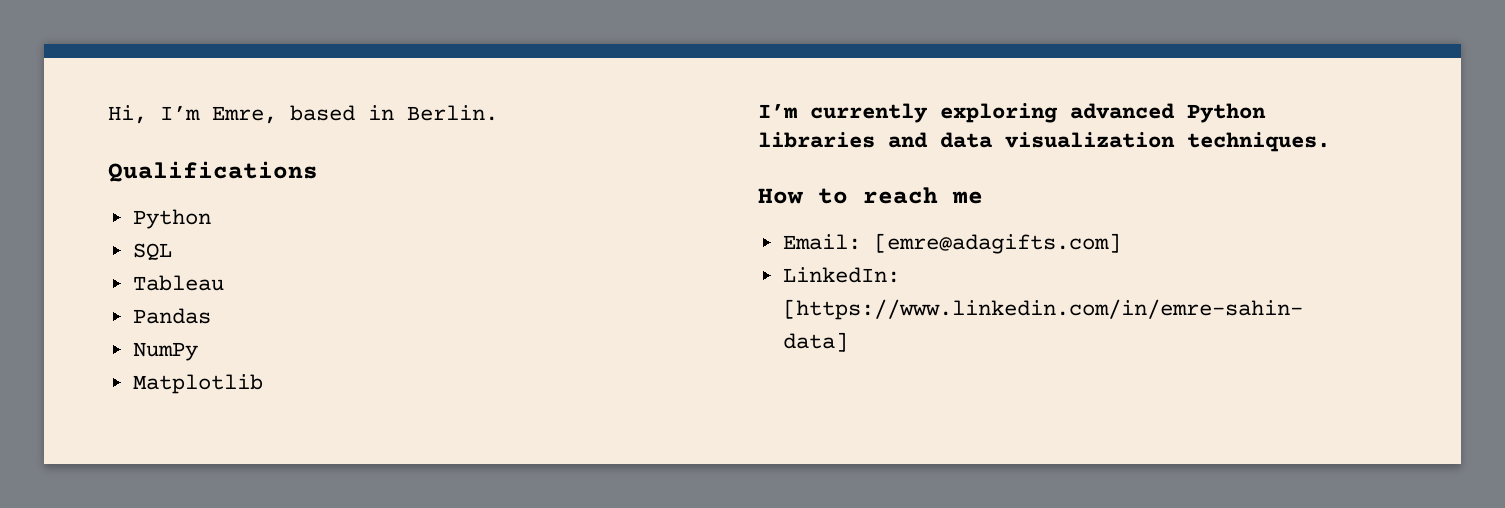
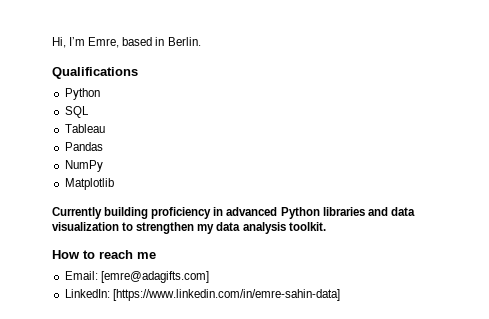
[758,103,1058,123] I’m currently exploring -> [52,207,224,219] Currently building proficiency in
[1187,132,1330,152] techniques. -> [122,222,326,234] to strengthen my data analysis toolkit.

